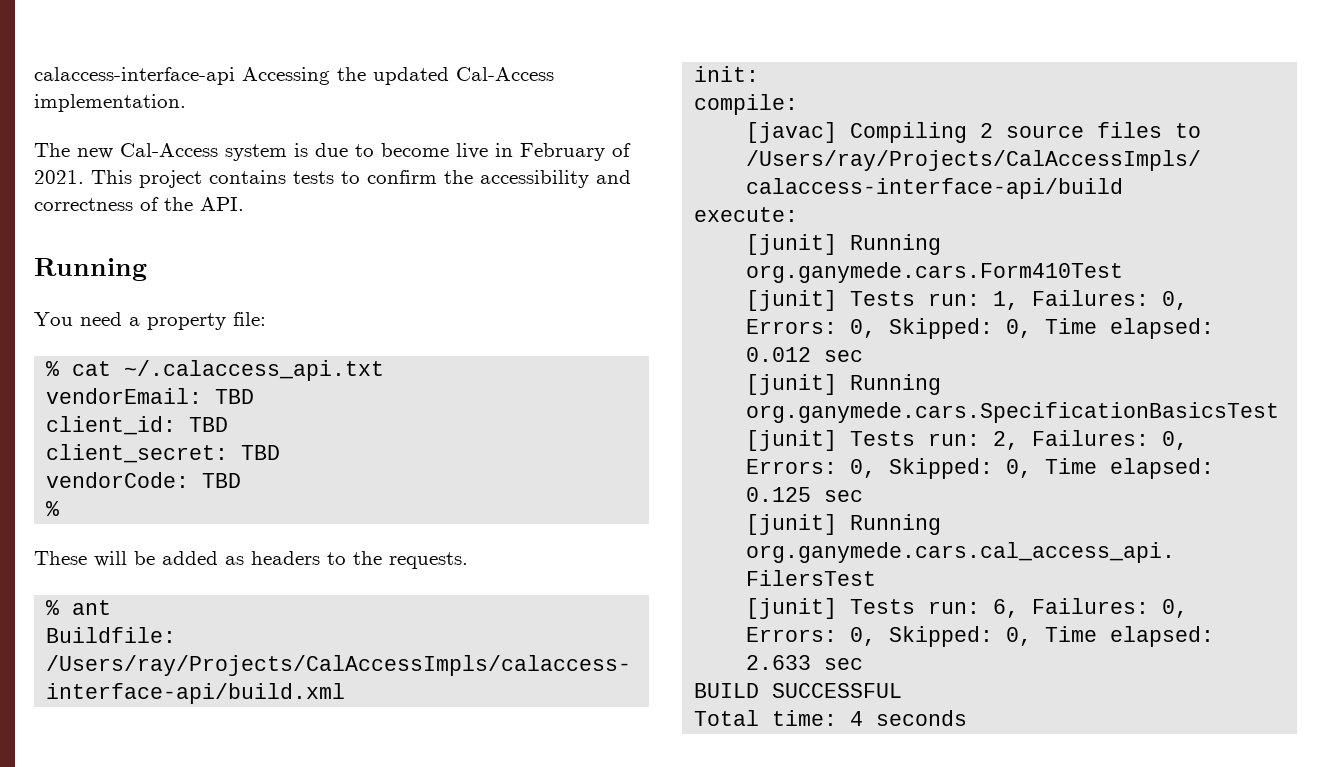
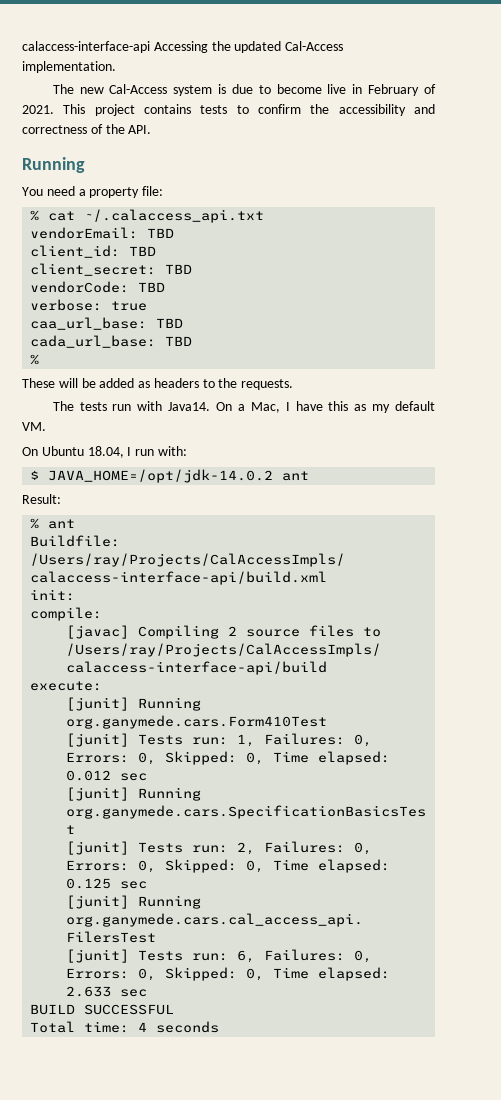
(242, 480) none -> [30,299,148,311] [30,317,184,330] [30,335,193,348] // verbose: true // caa_url_base: TBD // cada_url_base: TBD
(468, 560) none -> [52,401,435,413] [22,422,46,431] [22,446,187,458] [30,469,310,483] [22,494,61,504] // The tests run with Java14. On a Mac, I have this as my default VM. // On Ubuntu 18.04, I run with: // $ JAVA_HOME=/opt/jdk-14.0.2 ant // Result:

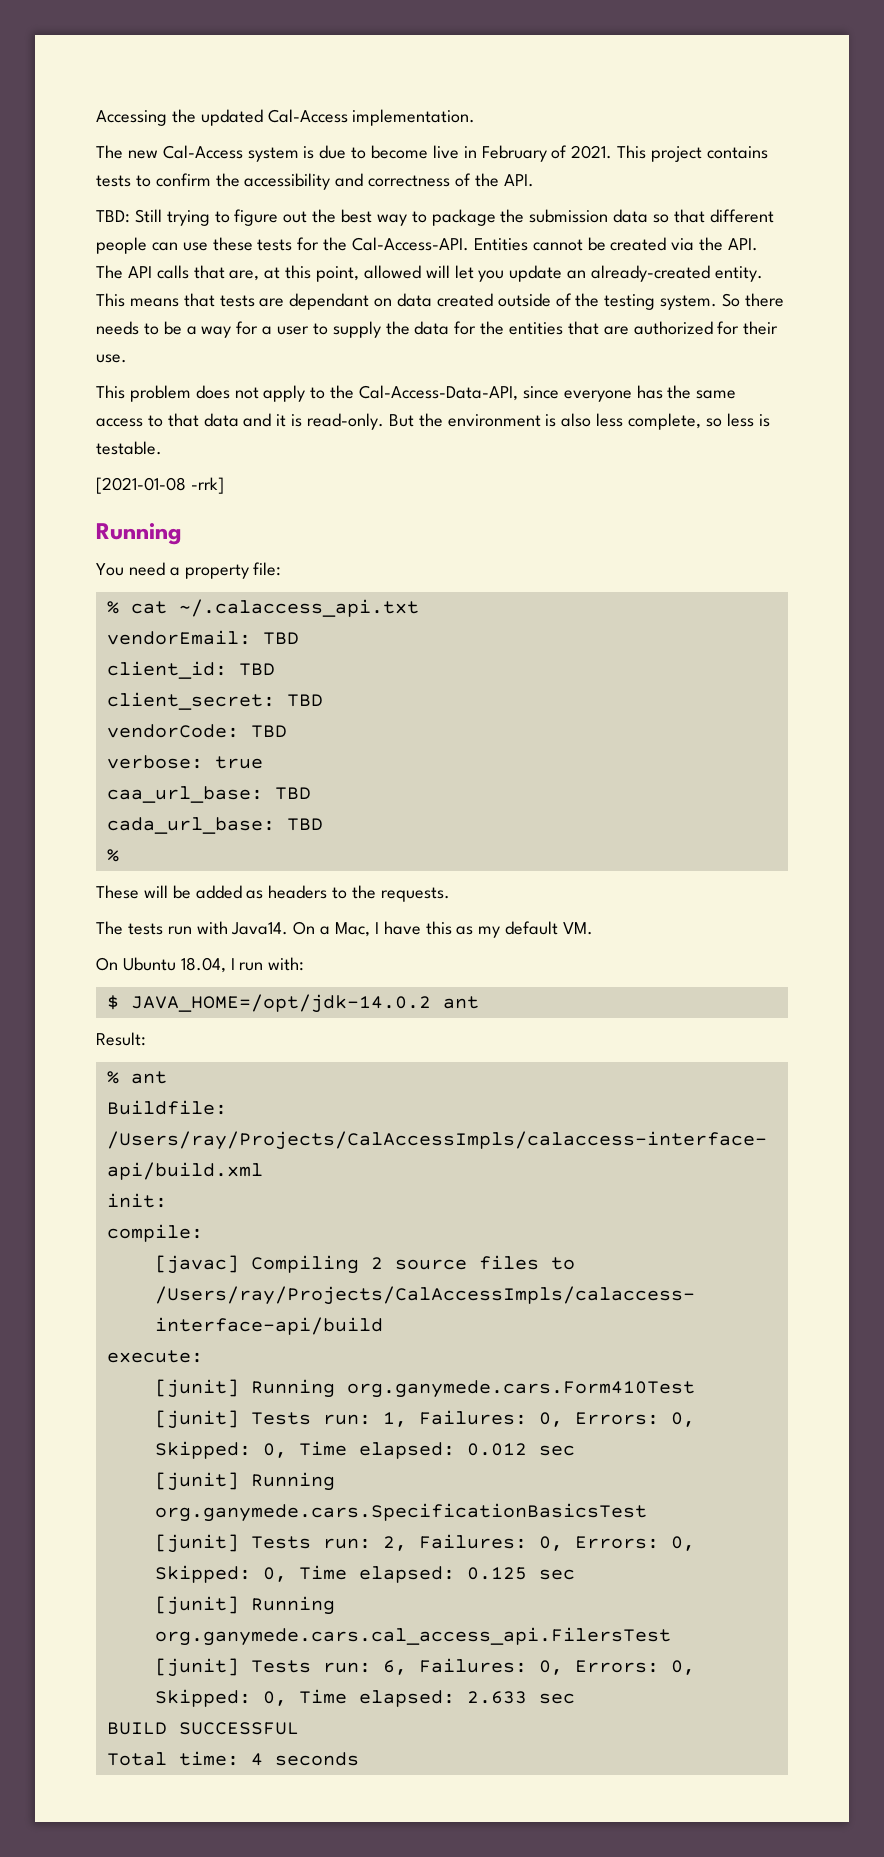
[22,41,150,53] calaccess-interface-api -> (96, 118) none
(152, 129) none -> [96,209,774,226] [96,237,759,254] [96,265,763,282] [96,293,784,310] [96,321,779,338] [96,354,127,363] [96,385,737,402] [96,413,770,430] [96,441,162,455] [96,477,224,494] // TBD: Still trying to figure out the best way to package the submission data so that different people can use these tests for the Cal-Access-API. Entities cannot be created via the API. The API calls that are, at this point, allowed will let you update an already-created entity. This means that tests are dependant on data created outside of the testing system. So there needs to be a way for a user to supply the data for the entities that are authorized for their use. // This problem does not apply to the Cal-Access-Data-API, since everyone has the same access to that data and it is read-only. But the environment is also less complete, so less is testable. // [2021-01-08 -rrk]

